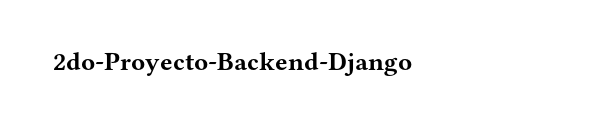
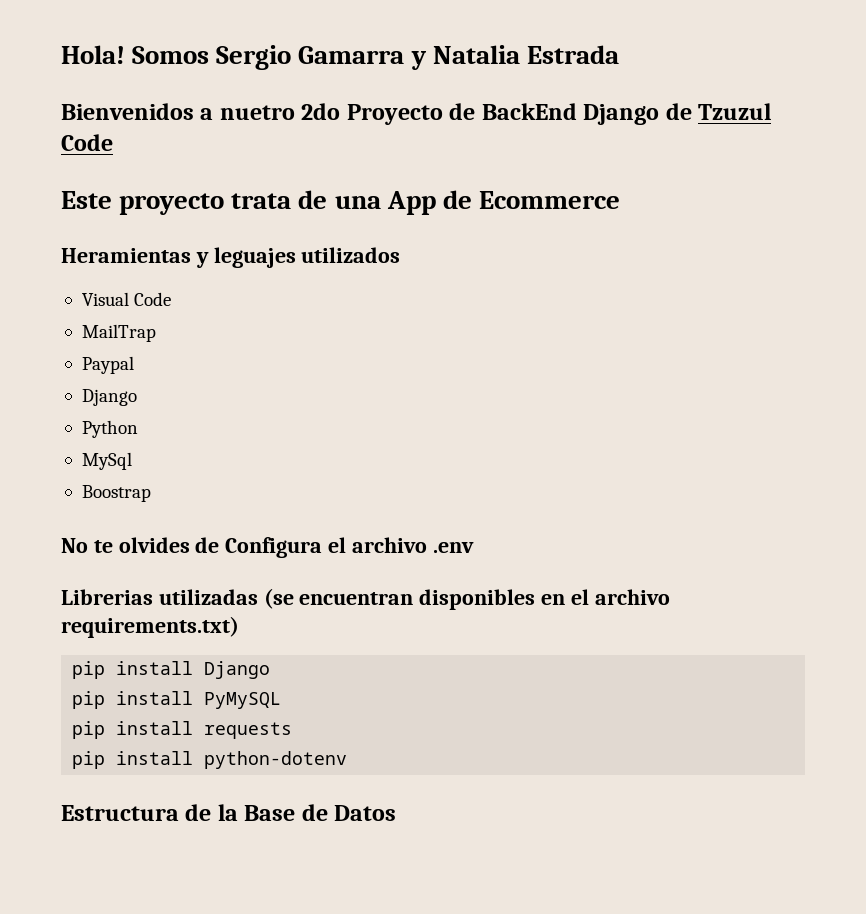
[53,52,412,76] 2do-Proyecto-Backend-Django -> [61,45,619,70] [61,103,772,125] [61,134,113,151] [61,190,621,215] [61,247,401,268] [81,292,172,306] [81,324,156,342] [81,356,134,374] [81,389,137,406] [81,420,138,438] [81,452,132,470] [81,485,151,502] [61,537,474,558] [61,588,670,610] [61,616,239,638] [72,661,271,679] [72,691,282,709] [72,721,293,739] [72,751,348,769] [61,804,397,821] Hola! Somos Sergio Gamarra y Natalia Estrada // Bienvenidos a nuetro 2do Proyecto de BackEnd Django de Tzuzul Code // Este proyecto trata de una App de Ecommerce // Heramientas y leguajes utilizados // Visual Code // MailTrap // Paypal // Django // Python // MySql // Boostrap // No te olvides de Configura el archivo .env // Librerias utilizadas (se encuentran disponibles en el archivo requirements.txt) // pip install Django // pip install PyMySQL // pip install requests // pip install python-dotenv // Estructura de la Base de Datos

